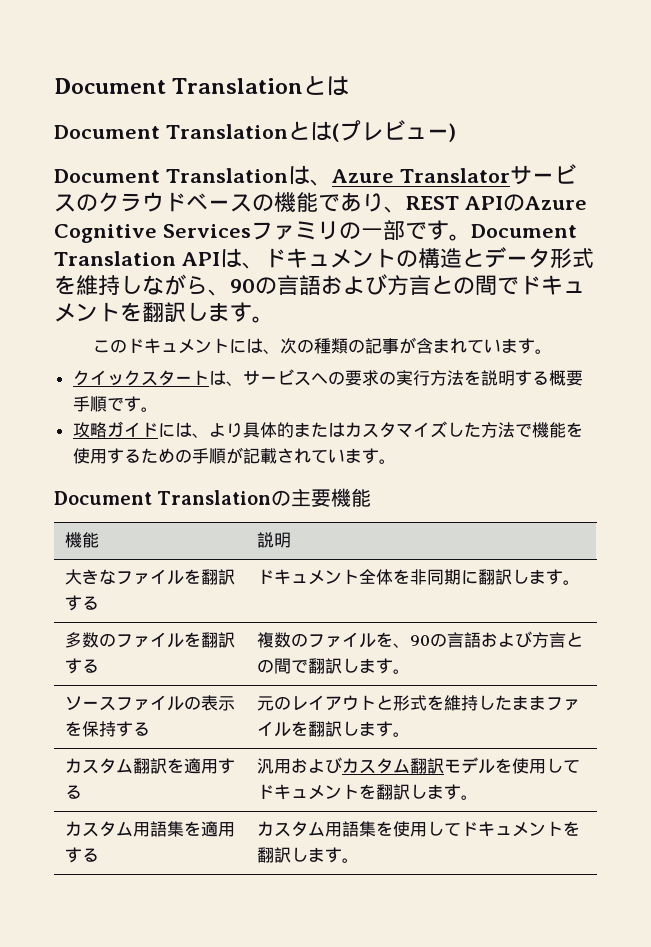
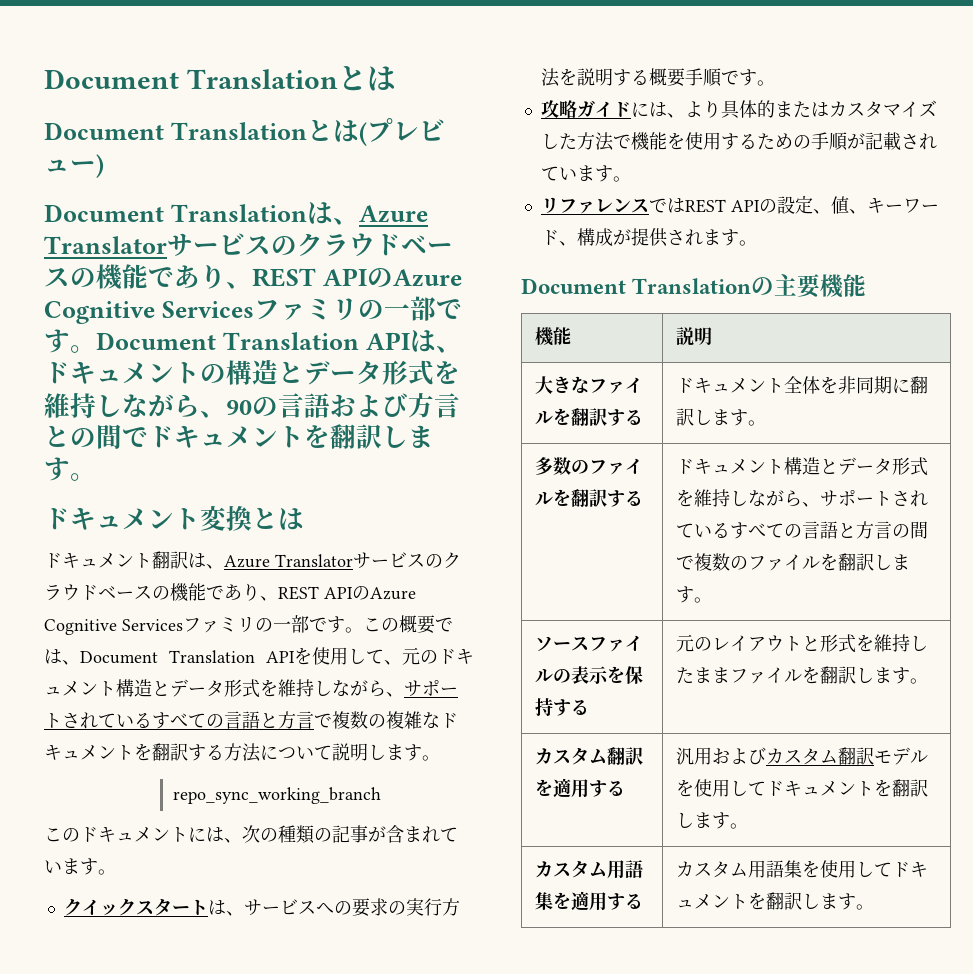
(274, 319) none -> [44,506,304,531] [44,551,461,569] [44,583,416,602] [44,615,453,635] [44,647,474,665] [44,679,458,698] [44,711,458,729] [44,743,440,762] [173,787,381,804] // ドキュメント変換とは // ドキュメント翻訳は、Azure Translatorサービスのクラウドベースの機能であり、REST APIのAzure Cognitive Servicesファミリの一部です。この概要では、Document Translation APIを使用して、元のドキュメント構造とデータ形式を維持しながら、サポートされているすべての言語と方言で複数の複雑なドキュメントを翻訳する方法について説明します。 // repo_sync_working_branch
(396, 461) none -> [540,195,939,214] [540,228,757,247] // リファレンスではREST APIの設定、値、キーワード、構成が提供されます。
[256,631,583,648] [256,658,308,674] 複数のファイルを、90の言語および方言との間で -> [676,457,929,476] [676,489,929,507] [676,521,929,539] [676,553,839,571] ドキュメント構造とデータ形式を維持しながら、サポートされているすべての言語と方言の間で複数のファイルを

